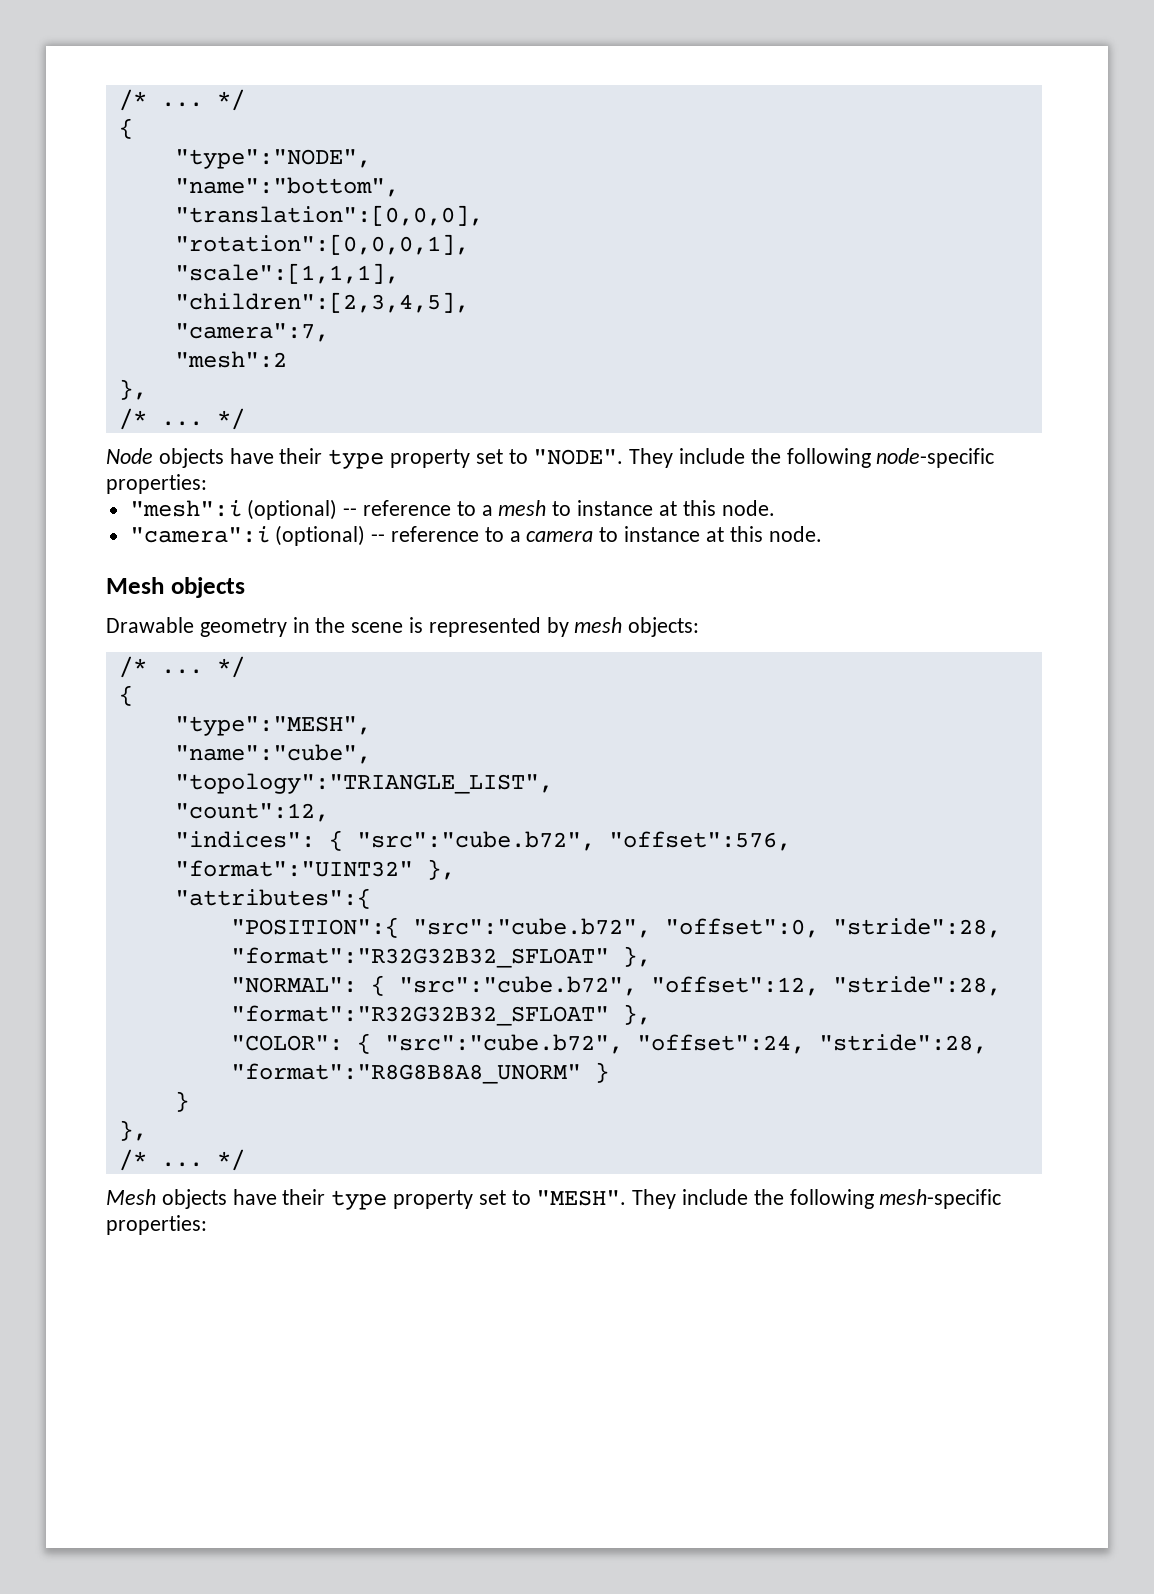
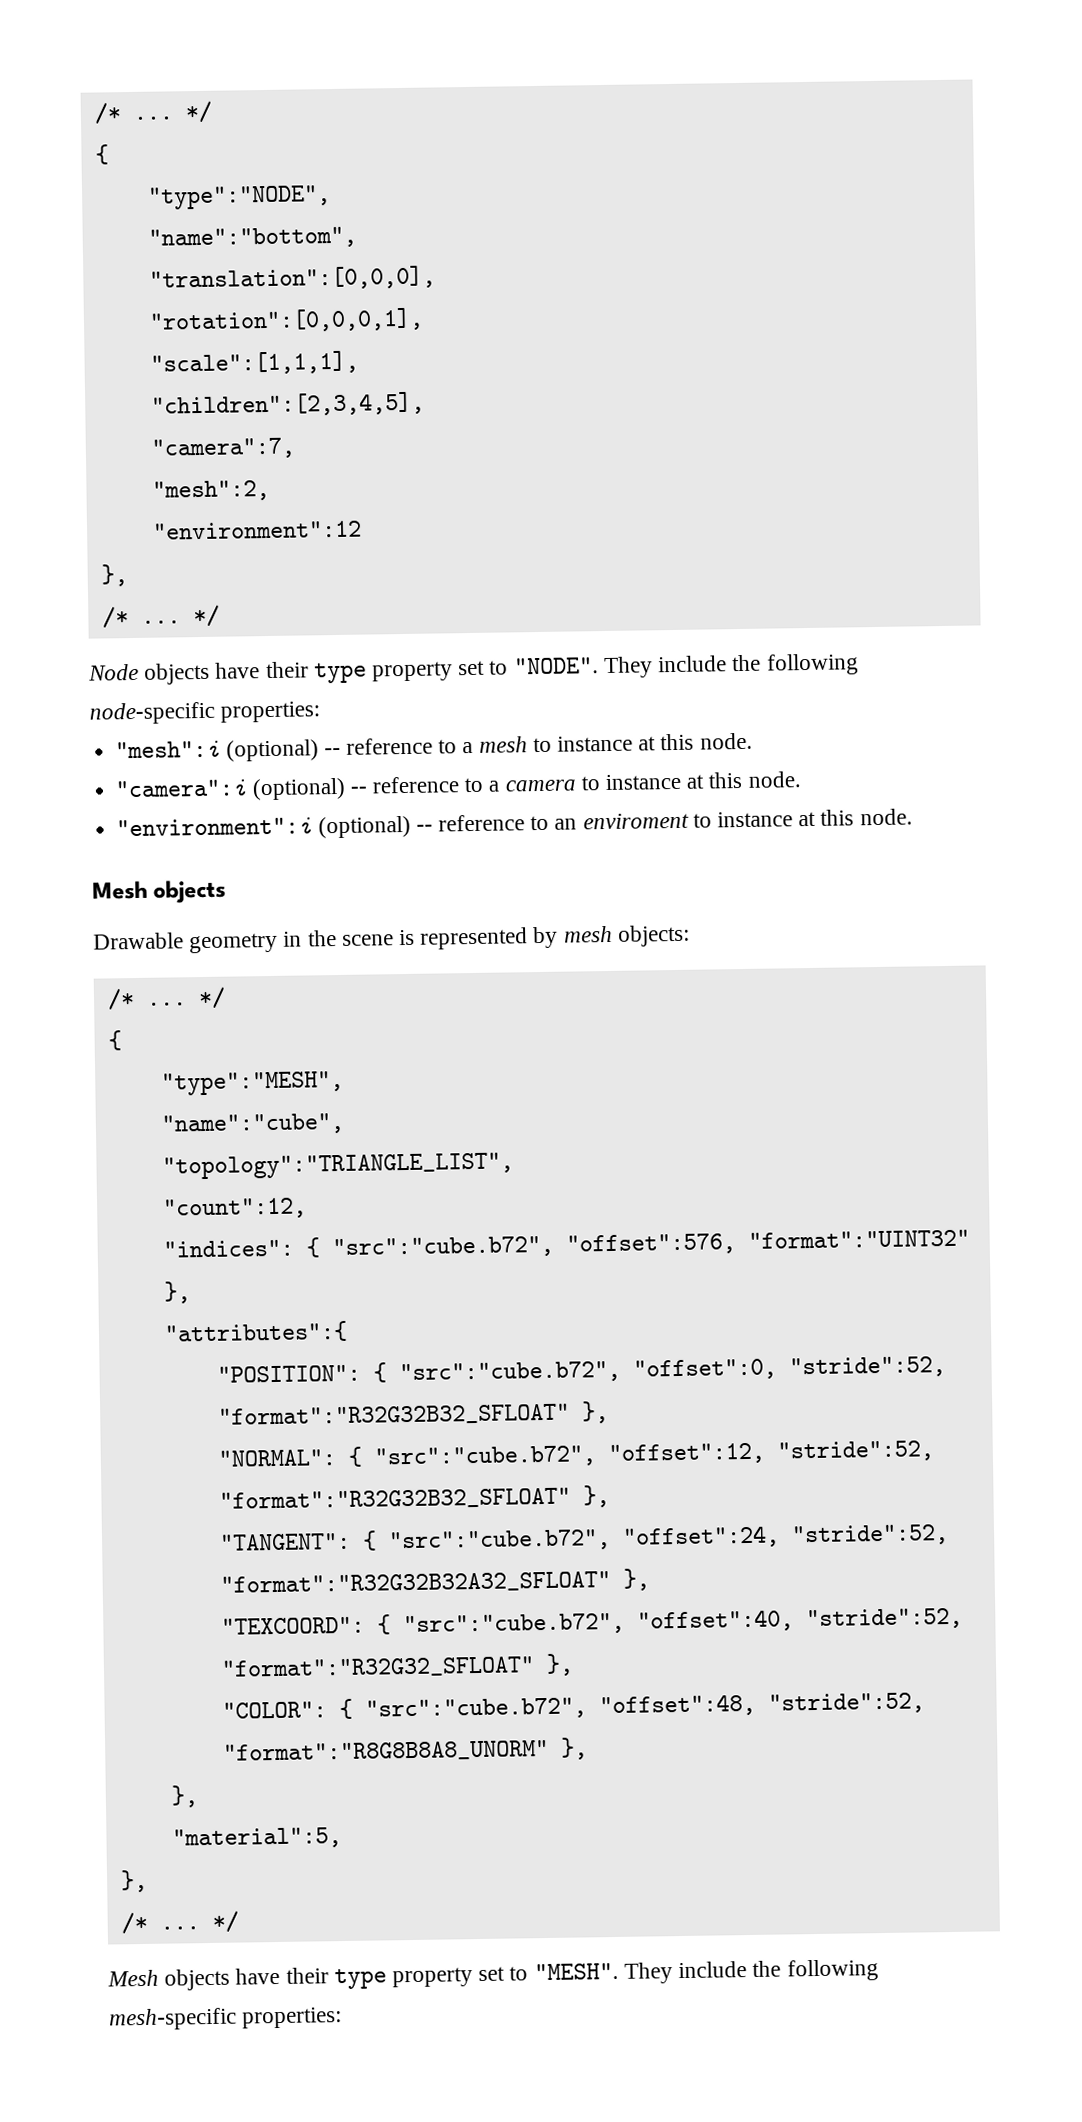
[174,351,287,368] "mesh":2 -> [151,479,270,502] [151,520,362,540] "mesh":2, // "environment":12
(822, 534) none -> [116,808,913,839] // "environment":i (optional) -- reference to an enviroment to instance at this node.
[230,917,399,938] "POSITION":{ -> [216,1362,387,1383] "POSITION": {
[832,918,1001,938] "stride":28, -> [788,1356,946,1379] "stride":52,
[832,976,1001,996] [230,1004,651,1026] [230,1033,987,1054] [230,1062,609,1084] [174,1091,189,1112] "stride":28, "format":"R32G32B32_SFLOAT" }, // "COLOR": { "src":"cube.b72", "offset":24, "stride":28, "format":"R8G8B8A8_UNORM" } // } -> [776,1440,934,1463] [218,1485,610,1511] [218,1524,949,1553] [219,1568,650,1595] [220,1607,963,1637] [220,1653,574,1679] [221,1692,925,1721] [222,1737,588,1763] [170,1785,199,1808] [171,1827,342,1850] "stride":52, "format":"R32G32B32_SFLOAT" }, // "TANGENT": { "src":"cube.b72", "offset":24, "stride":52, "format":"R32G32B32A32_SFLOAT" }, // "TEXCOORD": { "src":"cube.b72", "offset":40, "stride":52, "format":"R32G32_SFLOAT" }, // "COLOR": { "src":"cube.b72", "offset":48, "stride":52, "format":"R8G8B8A8_UNORM" }, // }, // "material":5,

